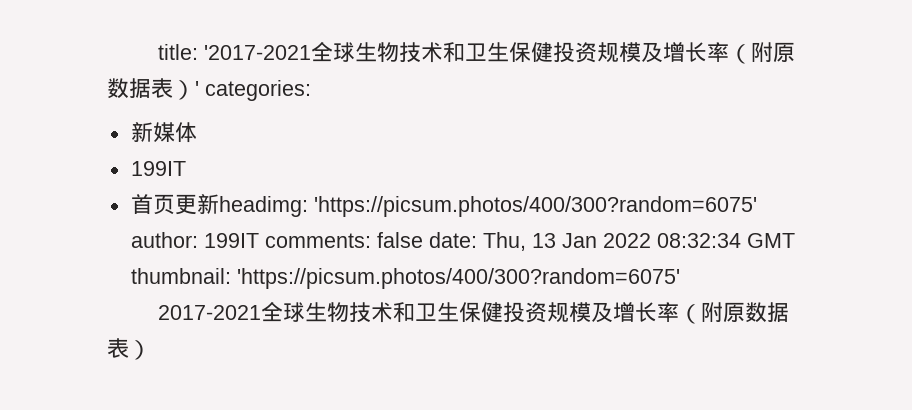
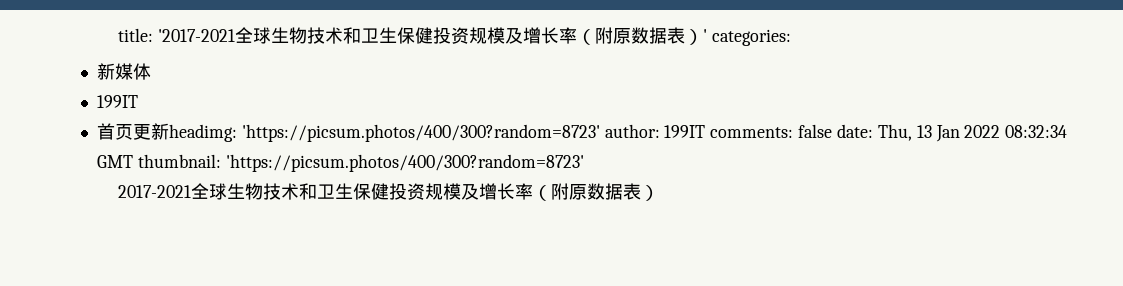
[313,196,757,217] 'https://picsum.photos/400/300?random=6075' -> [241,124,600,142] 'https://picsum.photos/400/300?random=8723'
[236,268,680,289] 'https://picsum.photos/400/300?random=6075' -> [225,154,584,172] 'https://picsum.photos/400/300?random=8723'

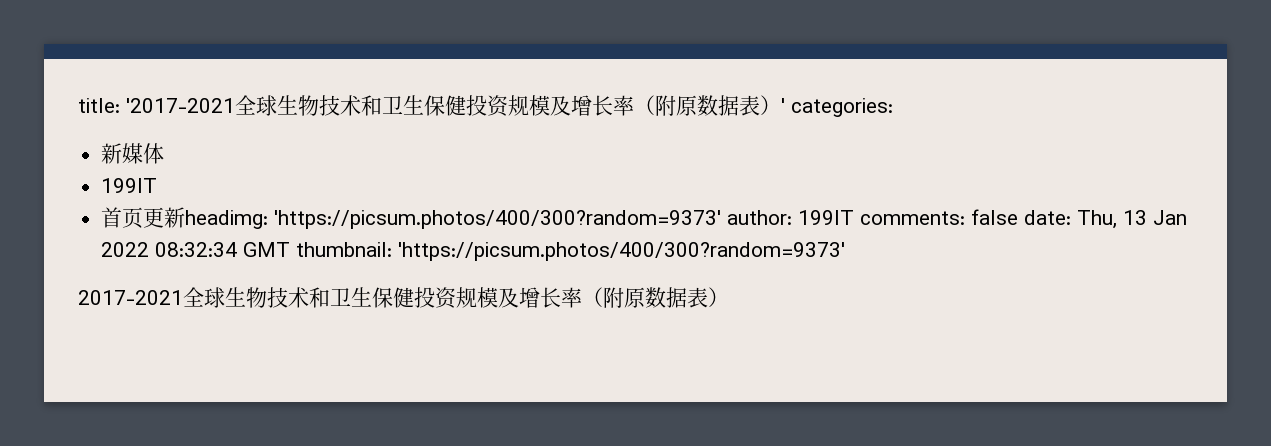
[241,124,600,142] 'https://picsum.photos/400/300?random=8723' -> [274,210,722,229] 'https://picsum.photos/400/300?random=9373'
[225,154,584,172] 'https://picsum.photos/400/300?random=8723' -> [398,242,846,261] 'https://picsum.photos/400/300?random=9373'

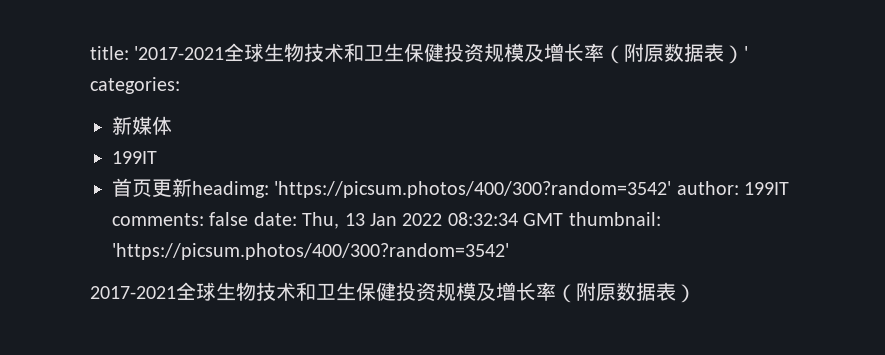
[274,210,722,229] 'https://picsum.photos/400/300?random=9373' -> [274,181,672,198] 'https://picsum.photos/400/300?random=3542'
[398,242,846,261] 'https://picsum.photos/400/300?random=9373' -> [112,243,509,260] 'https://picsum.photos/400/300?random=3542'

